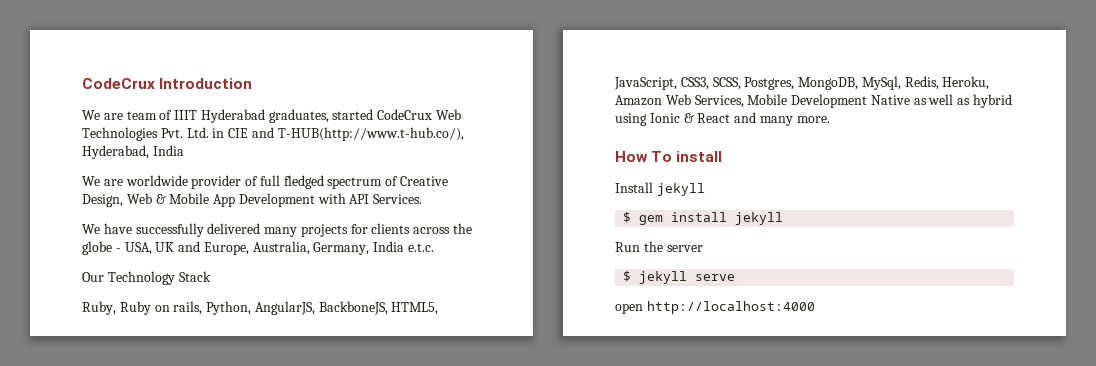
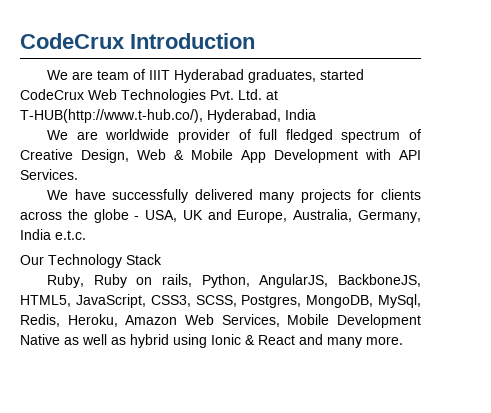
[212,127,274,138] in CIE and -> [266,90,278,100] at
[615,151,723,162] [615,182,705,196] [623,212,784,225] [615,241,703,252] [623,271,736,284] [615,301,815,314] // How To install // Install jekyll // $ gem install jekyll // Run the server // $ jekyll serve // open http://localhost:4000 -> (403, 340) none

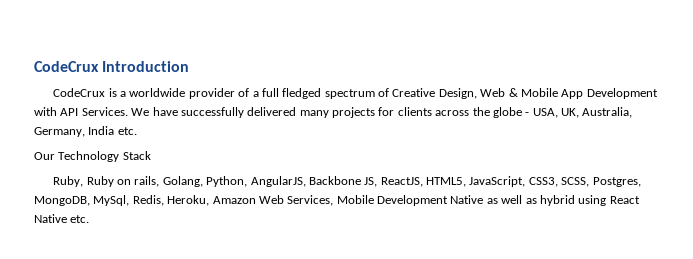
[47,69,365,83] [20,89,278,103] [20,109,316,123] [47,130,98,140] We are team of IIIT Hyderabad graduates, started CodeCrux Web Technologies Pvt. Ltd. at T-HUB(http://www.t-hub.co/), Hyderabad, India // We are -> [53,88,127,97] CodeCrux is a
(251, 134) none -> [252,91,259,97] a
(78, 174) // -> (128, 111) none
[182,209,288,223] UK and Europe, -> [561,108,579,118] UK,
[55,230,86,240] e.t.c. -> [117,127,137,135] etc.
(193, 280) none -> [162,176,203,187] Golang,
[338,274,421,287] BackboneJS, -> [308,176,423,187] Backbone JS, ReactJS,
[211,334,403,348] Ionic & React and many more. -> [609,196,640,204] [34,214,90,223] React Native etc.

